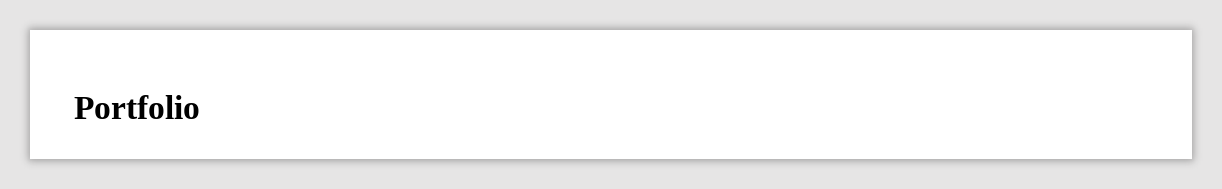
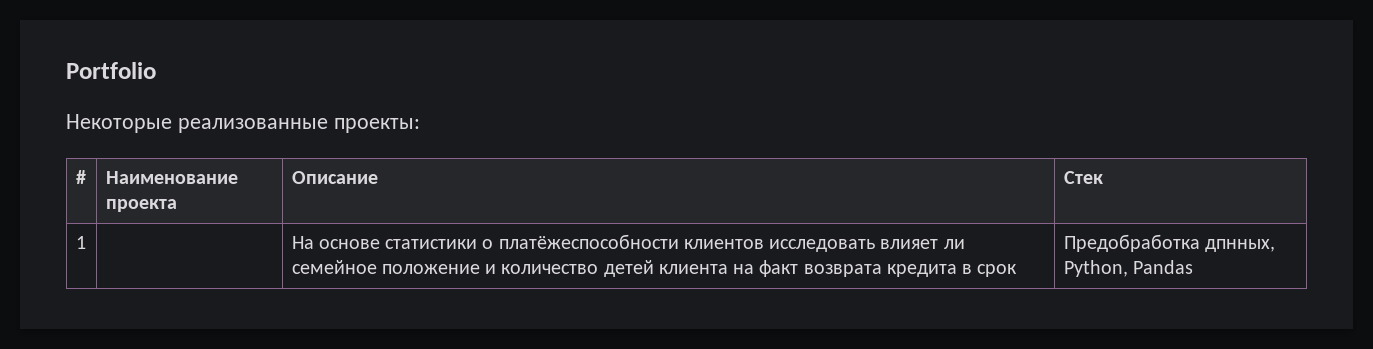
(200, 107) none -> [66,114,420,133] [75,170,86,184] [105,171,238,184] [105,199,177,212] [291,171,378,184] [1063,171,1103,184] [75,236,86,249] [291,234,965,252] [291,260,1018,277] [1063,234,1275,252] [1063,260,1193,277] // Некоторые реализованные проекты: // # | Наименование проекта | Описание | Стек // 1 | | На основе статистики о платёжеспособности клиентов исследовать влияет ли семейное положение и количество детей клиента на факт возврата кредита в срок | Предобработка дпнных, Python, Pandas

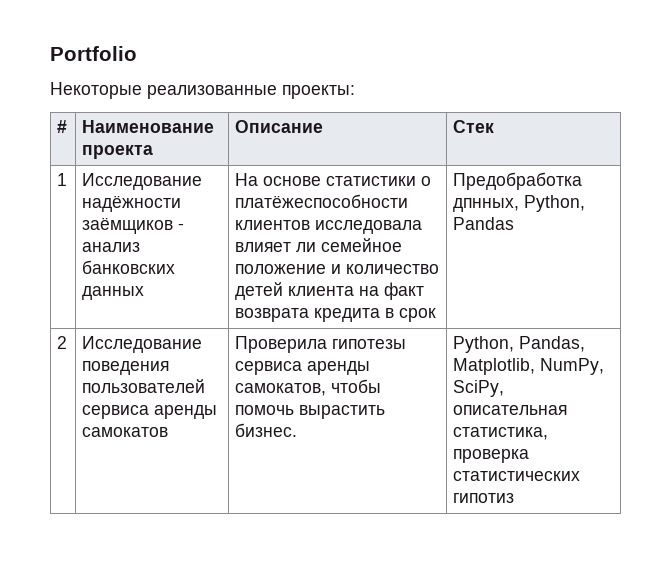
(86, 242) none -> [82,173,203,190] [82,195,182,212] [82,217,185,234] [82,242,141,252] [82,260,176,274] [82,286,145,300] Исследование надёжности заёмщиков - анализ банковских данных
[769,239,876,252] исследовать -> [315,220,423,234] исследовала
(1193, 267) none -> [57,336,68,349] [82,336,203,353] [82,361,170,375] [82,379,206,393] [82,405,218,419] [82,427,169,437] [235,336,407,353] [235,361,371,375] [235,379,382,396] [235,405,386,419] [235,423,298,437] [453,336,586,353] [453,358,605,375] [453,380,505,397] [453,405,568,415] [453,427,549,440] [453,449,530,463] [453,471,581,481] [453,493,515,503] // 2 | Исследование поведения пользователей сервиса аренды самокатов | Проверила гипотезы сервиса аренды самокатов, чтобы помочь вырастить бизнес. | Python, Pandas, Matplotlib, NumPy, SciPy, описательная статистика, проверка статистических гипотиз

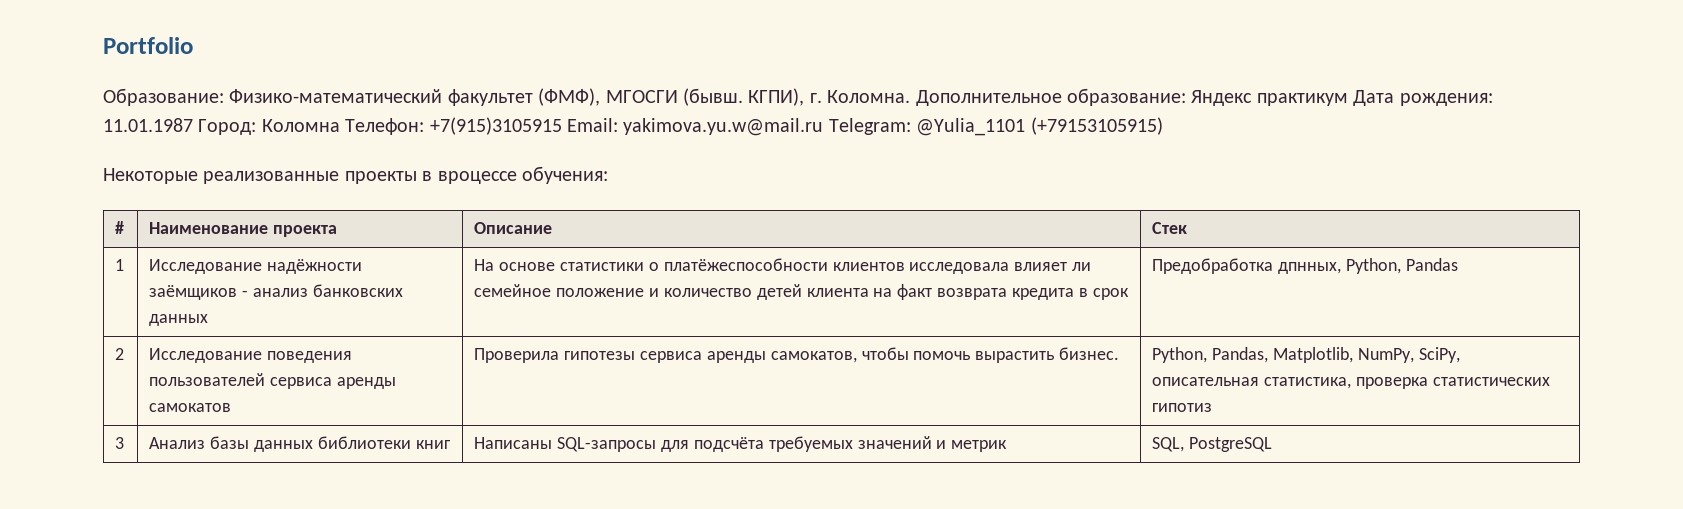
[50,82,355,99] Некоторые реализованные проекты: -> [103,88,1493,106] [103,117,1163,136] [103,166,608,184] Образование: Физико-математический факультет (ФМФ), МГОСГИ (бывш. КГПИ), г. Коломна. Дополнительное образование: Яндекс практикум Дата рождения: 11.01.1987 Город: Коломна Телефон: +7(915)3105915 Email: yakimova.yu.w@mail.ru Telegram: @Yulia_1101 (+79153105915) // Некоторые реализованные проекты в вроцессе обучения:
(515, 498) none -> [115,437,125,449] [149,436,451,452] [474,436,1008,452] [1152,437,1273,452] // 3 | Анализ базы данных библиотеки книг | Написаны SQL-запросы для подсчёта требуемых значений и метрик | SQL, PostgreSQL

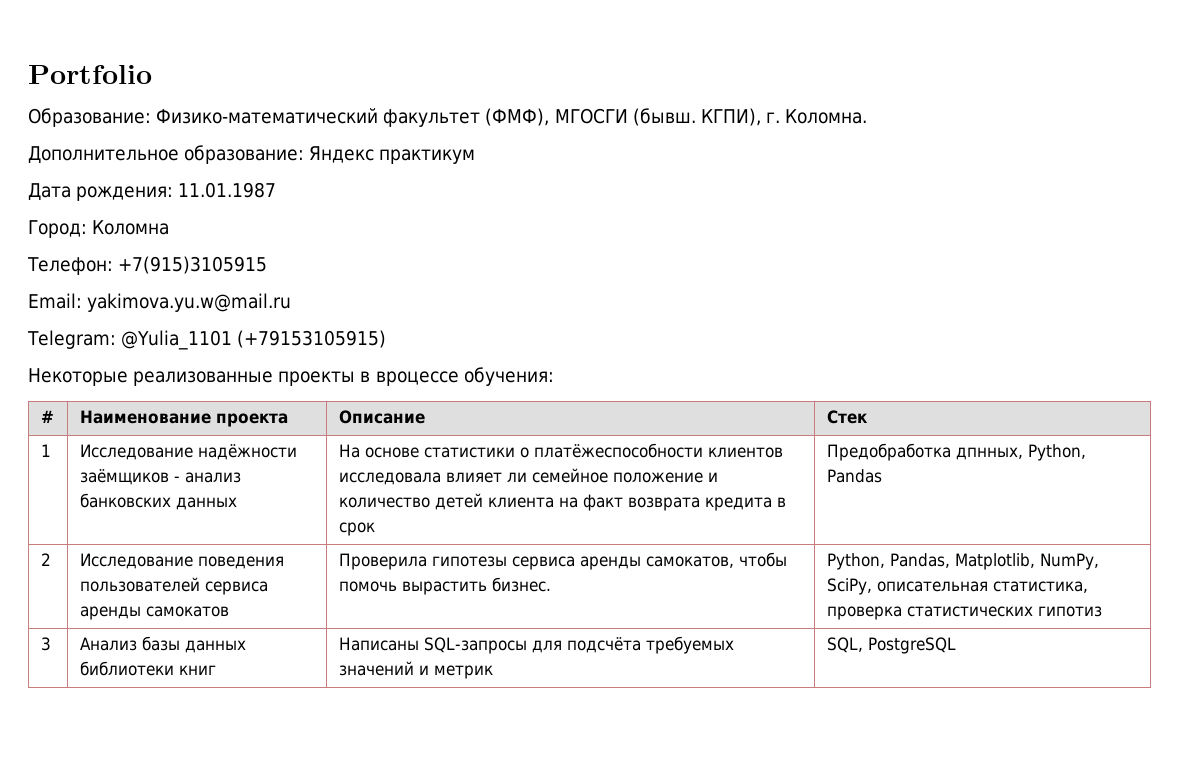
(911, 96) none -> (868, 116) //
(1348, 99) none -> (476, 156) //
(193, 125) none -> (277, 190) //
(340, 125) none -> (170, 227) //
(562, 126) none -> (268, 265) //
(824, 127) none -> (292, 302) //

